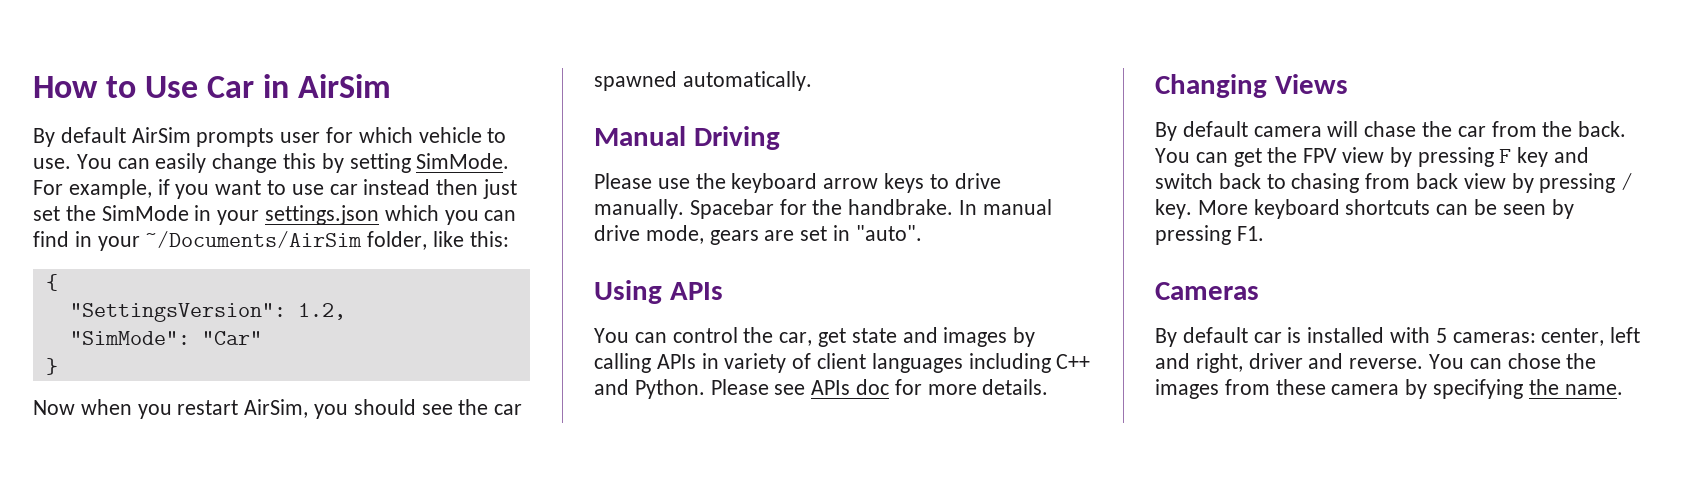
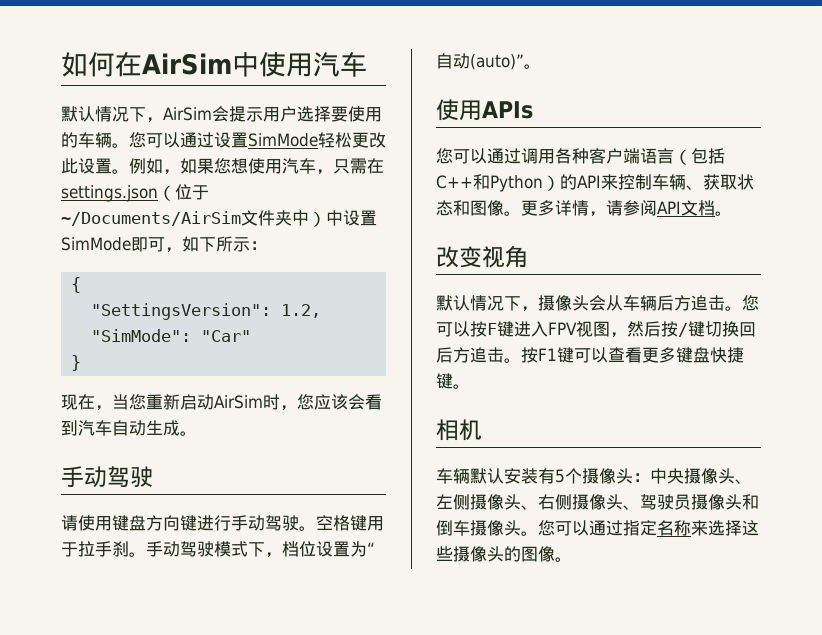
[33,74,392,98] [33,127,507,147] [33,153,510,173] [33,179,518,199] [33,205,517,225] [33,231,509,251] How to Use Car in AirSim // By default AirSim prompts user for which vehicle to use. You can easily change this by setting SimMode. For example, if you want to use car instead then just set the SimMode in your settings.json which you can find in your ~/Documents/AirSim folder, like this: -> [61,52,367,77] [61,106,382,123] [61,132,386,148] [61,158,384,175] [61,184,209,202] [61,210,377,227] [61,236,267,253] 如何在AirSim中使用汽车 // 默认情况下，AirSim会提示用户选择要使用的车辆。您可以通过设置SimMode轻松更改此设置。例如，如果您想使用汽车，只需在settings.json（位于~/Documents/AirSim文件夹中）中设置SimMode即可，如下所示：
[33,399,523,419] [594,71,812,91] [594,126,780,150] [594,173,1001,193] [594,199,1052,219] [594,225,922,245] [594,280,723,304] [594,327,1036,347] [594,353,1091,373] [594,379,1049,399] [1155,74,1348,98] [1155,121,1627,141] [1155,147,1590,167] [1155,173,1634,193] [1155,199,1574,219] [1155,225,1264,245] [1155,282,1259,300] [1155,327,1641,347] [1155,353,1597,373] [1155,379,1623,399] Now when you restart AirSim, you should see the car spawned automatically. // Manual Driving // Please use the keyboard arrow keys to drive manually. Spacebar for the handbrake. In manual drive mode, gears are set in "auto". // Using APIs // You can control the car, get state and images by calling APIs in variety of client languages including C++ and Python. Please see APIs doc for more details. // Changing Views // By default camera will chase the car from the back. You can get the FPV view by pressing F key and switch back to chasing from back view by pressing / key. More keyboard shortcuts can be seen by pressing F1. // Cameras // By default car is installed with 5 cameras: center, left and right, driver and reverse. You can chose the images from these camera by specifying the name. -> [61,394,382,411] [61,420,197,436] [61,466,153,488] [61,515,384,531] [61,541,375,558] [436,53,541,70] [436,99,533,121] [436,148,725,165] [436,174,754,192] [436,200,732,217] [436,245,528,268] [436,295,759,312] [436,321,756,338] [436,347,744,363] [436,373,470,389] [436,419,482,441] [436,468,752,484] [436,494,759,510] [436,520,759,536] [436,546,572,562] 现在，当您重新启动AirSim时，您应该会看到汽车自动生成。 // 手动驾驶 // 请使用键盘方向键进行手动驾驶。空格键用于拉手刹。手动驾驶模式下，档位设置为“自动(auto)”。 // 使用APIs // 您可以通过调用各种客户端语言（包括C++和Python）的API来控制车辆、获取状态和图像。更多详情，请参阅API文档。 // 改变视角 // 默认情况下，摄像头会从车辆后方追击。您可以按F键进入FPV视图，然后按/键切换回后方追击。按F1键可以查看更多键盘快捷键。 // 相机 // 车辆默认安装有5个摄像头：中央摄像头、左侧摄像头、右侧摄像头、驾驶员摄像头和倒车摄像头。您可以通过指定名称来选择这些摄像头的图像。

